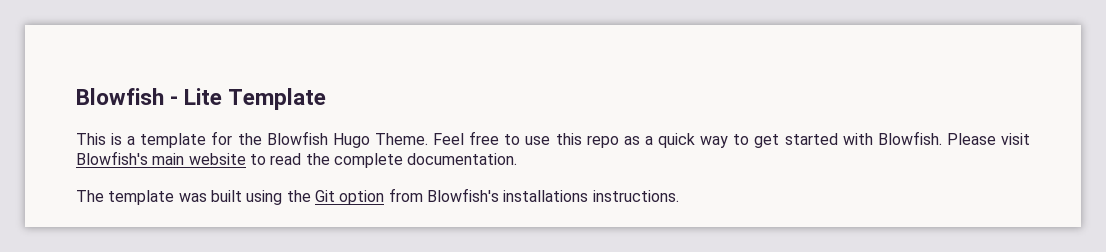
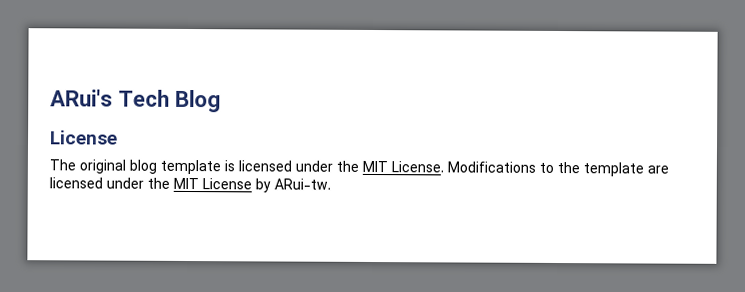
[76,88,327,110] [76,131,1030,148] [76,151,518,168] [76,188,679,205] Blowfish - Lite Template // This is a template for the Blowfish Hugo Theme. Feel free to use this repo as a quick way to get started with Blowfish. Please visit Blowfish's main website to read the complete documentation. // The template was built using the Git option from Blowfish's installations instructions. -> [50,89,221,113] [50,130,118,145] [49,159,669,177] [49,177,331,193] ARui's Tech Blog // License // The original blog template is licensed under the MIT License. Modifications to the template are licensed under the MIT License by ARui-tw.

